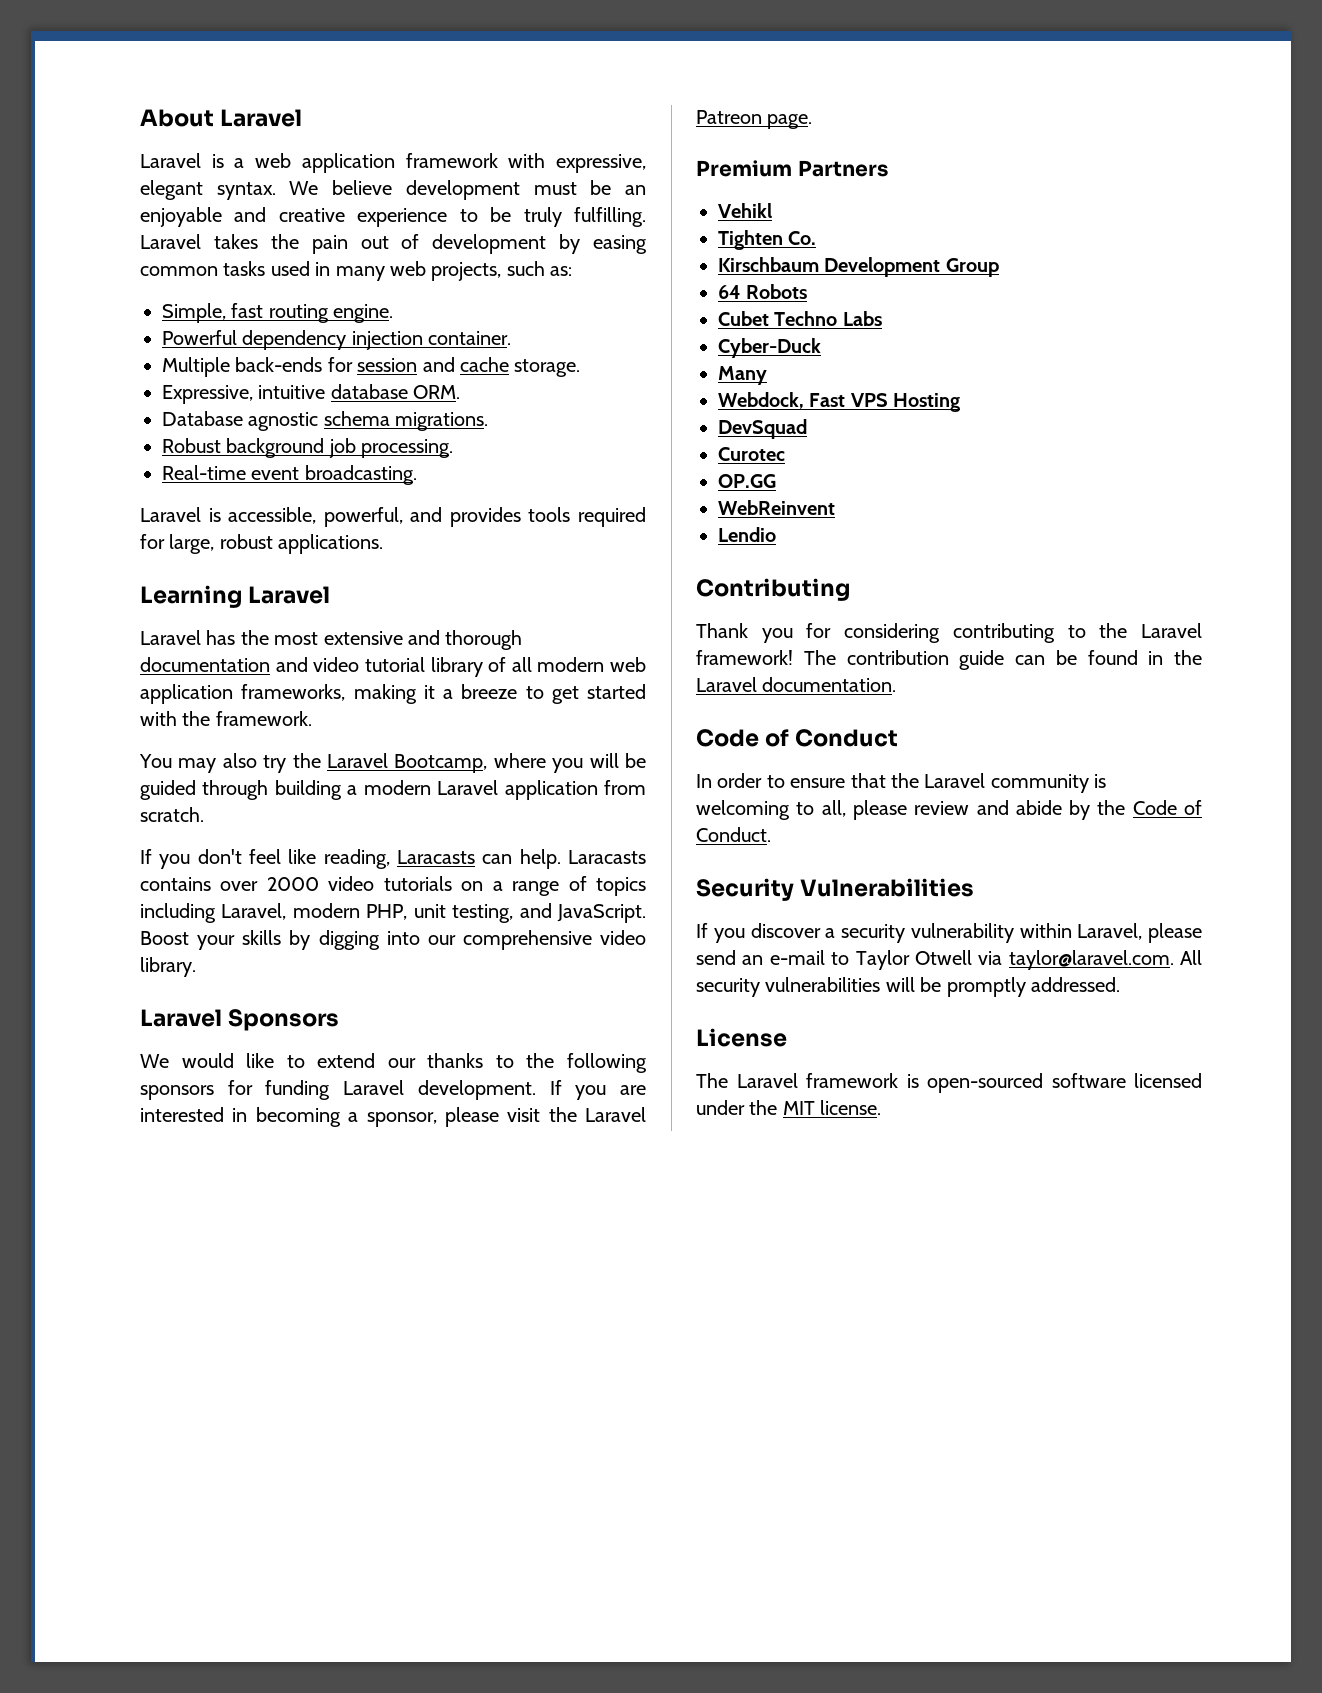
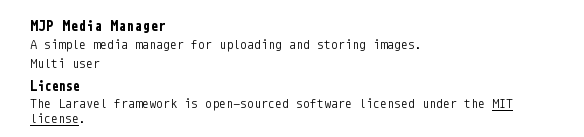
[140,109,303,127] [140,153,646,173] [140,180,646,200] [140,207,646,227] [140,234,647,254] [140,261,573,281] [162,303,394,323] [162,330,512,350] [162,357,581,377] [162,384,461,404] [162,411,489,431] [162,438,454,458] [162,465,417,485] [140,507,646,527] [140,534,384,554] [140,585,331,608] [140,630,523,650] [140,657,646,677] [140,684,646,704] [140,711,312,726] [139,753,646,773] [140,780,646,800] [140,807,204,822] [140,849,646,869] [140,876,646,896] [140,903,646,923] [140,930,646,950] [140,957,196,977] [140,1009,340,1031] [140,1053,647,1073] [140,1080,646,1100] [140,1107,646,1127] [696,110,813,129] [696,160,888,177] [718,203,772,218] [718,230,817,250] [718,257,999,277] [718,284,808,299] [718,311,882,326] [718,338,821,358] [718,366,767,385] [718,392,961,412] [718,419,807,439] [718,447,785,461] [718,474,776,488] [718,500,835,515] [718,527,776,542] [696,578,850,601] [696,623,1202,643] [696,650,1202,670] [696,677,897,692] [696,729,899,747] [696,773,1107,793] [696,800,1202,820] [696,827,771,842] [696,878,975,901] [696,923,1202,943] [696,950,1202,970] [696,977,1120,997] About Laravel // Laravel is a web application framework with expressive, elegant syntax. We believe development must be an enjoyable and creative experience to be truly fulfilling. Laravel takes the pain out of development by easing common tasks used in many web projects, such as: // Simple, fast routing engine. // Powerful dependency injection container. // Multiple back-ends for session and cache storage. // Expressive, intuitive database ORM. // Database agnostic schema migrations. // Robust background job processing. // Real-time event broadcasting. // Laravel is accessible, powerful, and provides tools required for large, robust applications. // Learning Laravel // Laravel has the most extensive and thorough documentation and video tutorial library of all modern web application frameworks, making it a breeze to get started with the framework. // You may also try the Laravel Bootcamp, where you will be guided through building a modern Laravel application from scratch. // If you don't feel like reading, Laracasts can help. Laracasts contains over 2000 video tutorials on a range of topics including Laravel, modern PHP, unit testing, and JavaScript. Boost your skills by digging into our comprehensive video library. // Laravel Sponsors // We would like to extend our thanks to the following sponsors for funding Laravel development. If you are interested in becoming a sponsor, please visit the Laravel Patreon page. // Premium Partners // Vehikl // Tighten Co. // Kirschbaum Development Group // 64 Robots // Cubet Techno Labs // Cyber-Duck // Many // Webdock, Fast VPS Hosting // DevSquad // Curotec // OP.GG // WebReinvent // Lendio // Contributing // Thank you for considering contributing to the Laravel framework! The contribution guide can be found in the Laravel documentation. // Code of Conduct // In order to ensure that the Laravel community is welcoming to all, please review and abide by the Code of Conduct. // Security Vulnerabilities // If you discover a security vulnerability within Laravel, please send an e-mail to Taylor Otwell via taylor@laravel.com. All security vulnerabilities will be promptly addressed. -> [30,20,166,33] [30,39,422,52] [30,58,100,68] MJP Media Manager // A simple media manager for uploading and storing images. // Multi user

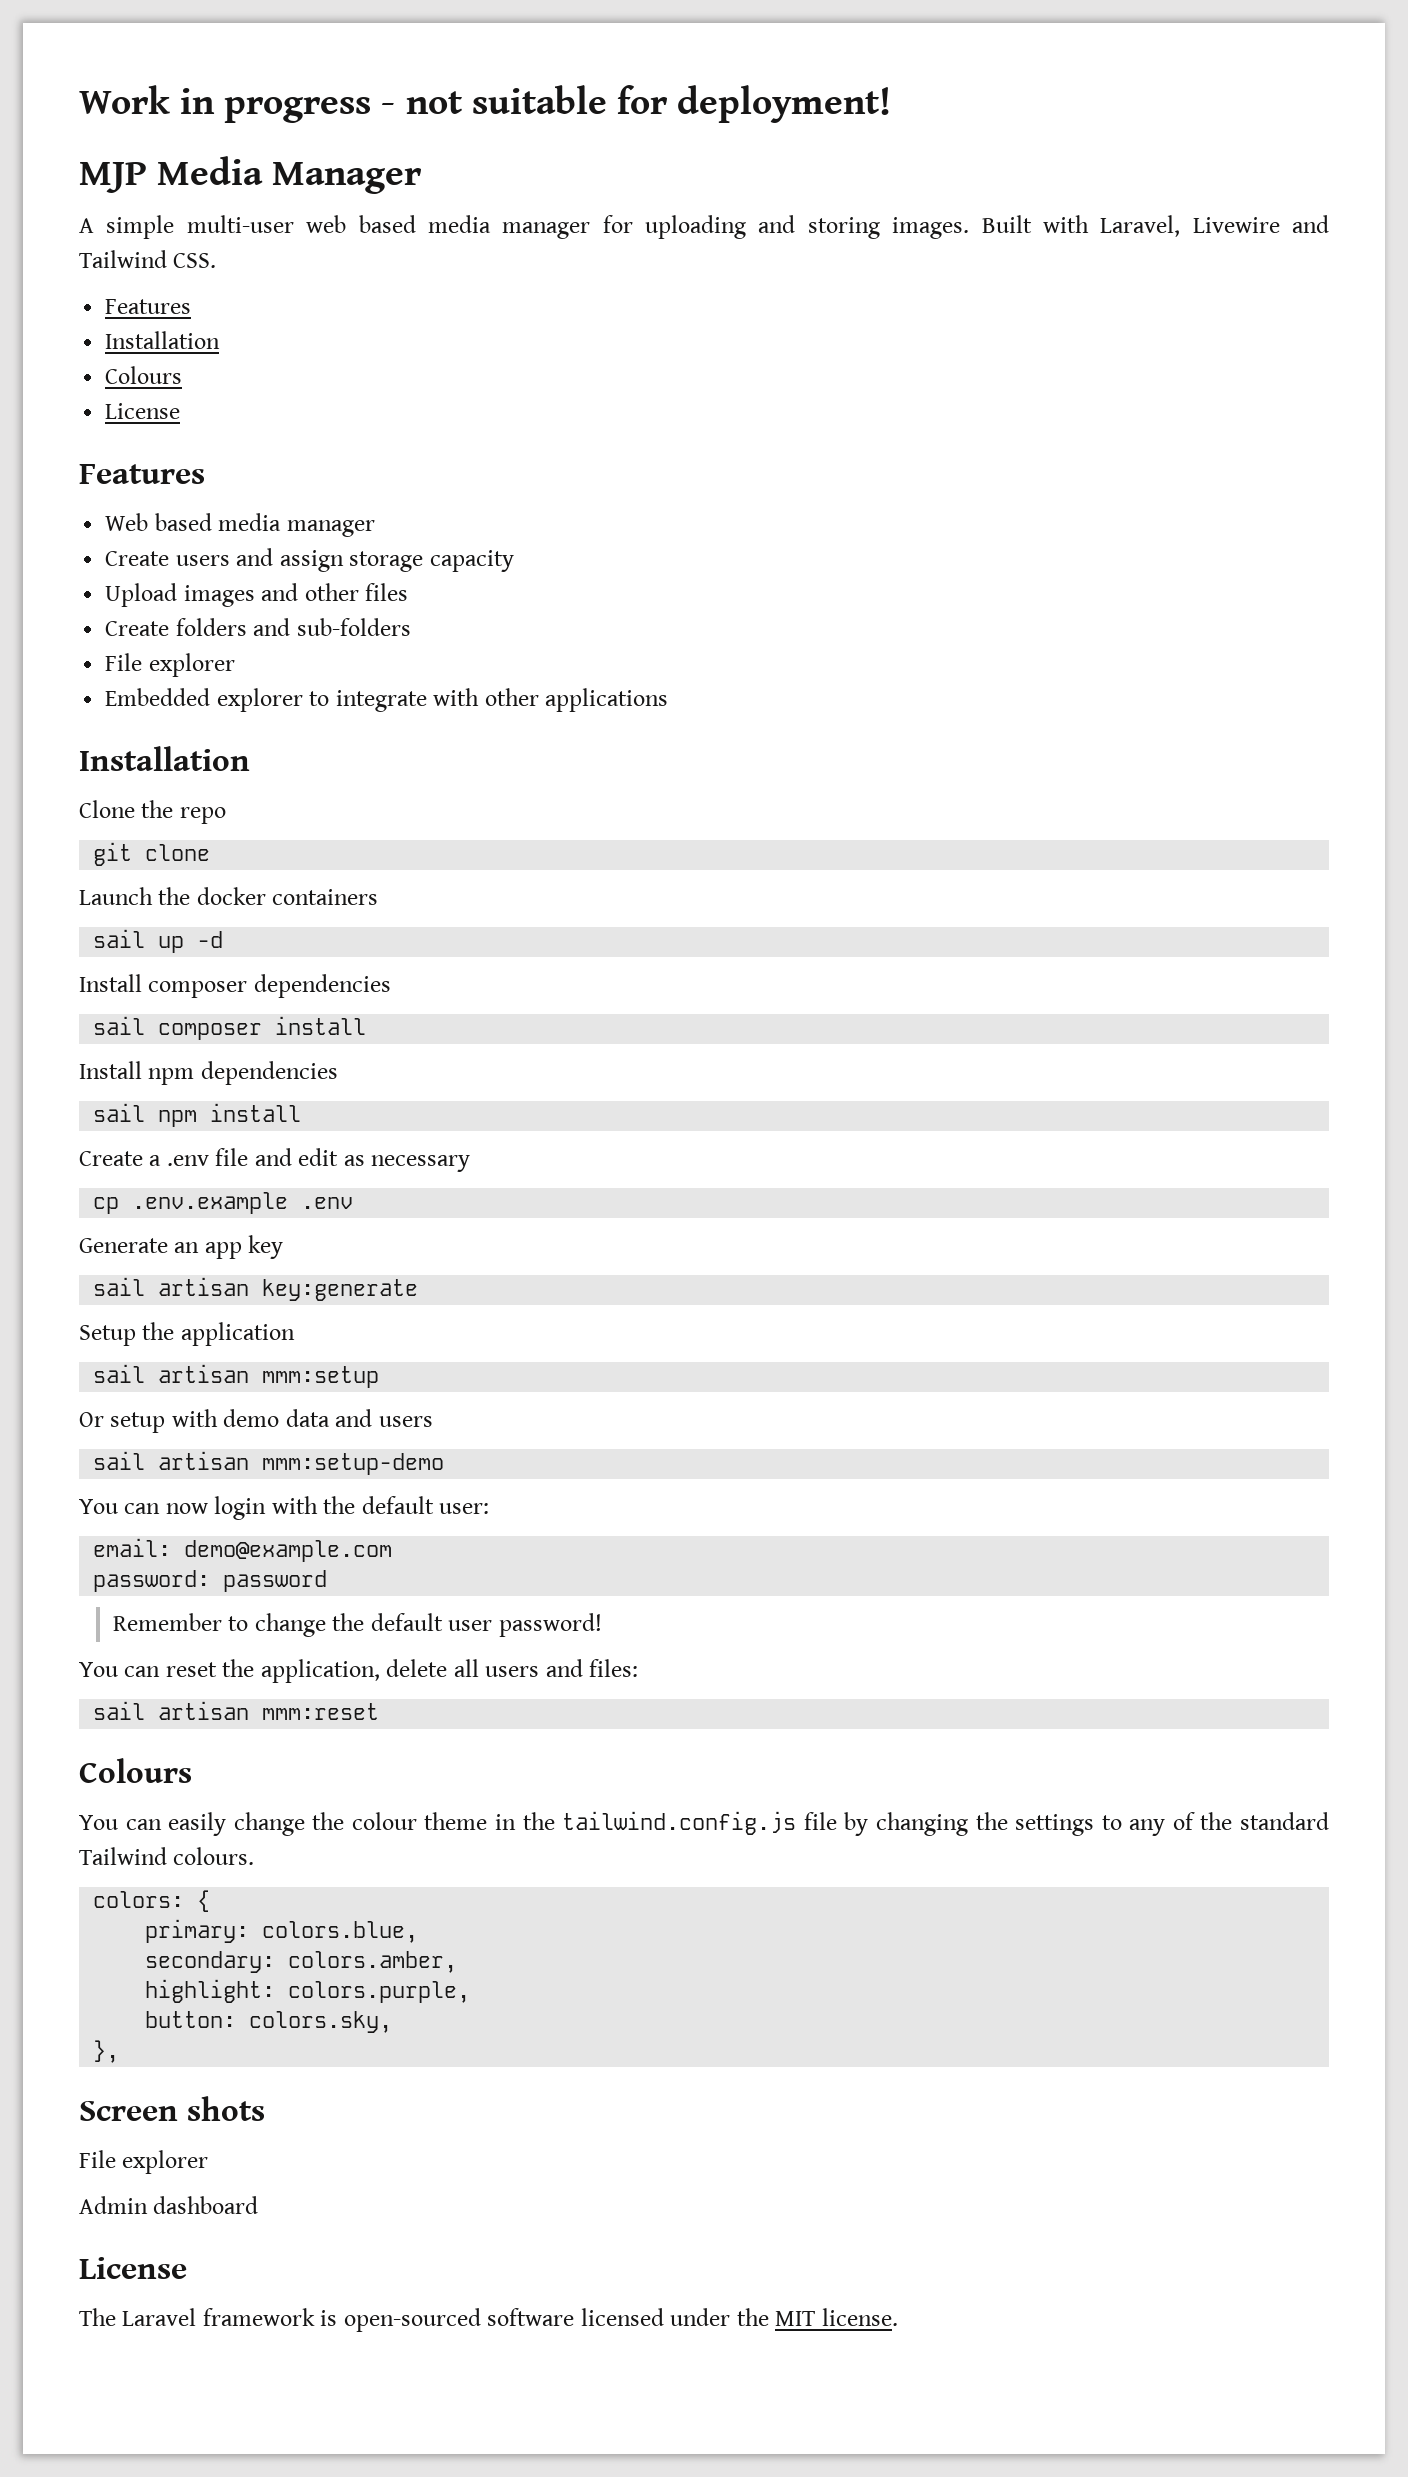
(30, 25) none -> [79,85,891,123] Work in progress - not suitable for deployment! //
(86, 45) none -> [186,215,416,233] multi-user web based
[30,58,100,68] // Multi user -> [981,215,1329,237] [79,250,217,268] [105,299,192,314] [105,331,221,349] [105,366,183,384] [105,403,181,419] [79,464,205,484] [105,513,375,537] [105,548,514,572] [105,583,409,607] [105,618,411,636] [105,653,235,677] [105,688,669,712] [79,746,250,771] [79,800,226,824] [93,842,211,866] [79,887,379,905] [93,929,224,953] [79,974,391,998] [93,1016,367,1040] [79,1061,338,1085] [93,1103,302,1127] [79,1148,471,1172] [93,1192,354,1214] [79,1235,284,1259] [93,1277,419,1301] [79,1322,295,1346] [93,1364,380,1388] [79,1409,433,1433] [93,1451,445,1475] [79,1496,490,1520] [93,1538,393,1562] [93,1570,328,1592] [112,1613,602,1637] [79,1659,639,1683] [93,1701,380,1720] [79,1758,192,1783] [79,1811,1329,1836] [79,1847,255,1865] [93,1890,211,1912] [145,1919,419,1943] [145,1951,458,1973] [145,1979,471,2003] [145,2011,393,2033] [93,2040,120,2063] [79,2096,265,2121] [79,2150,209,2174] [79,2196,259,2214] Built with Laravel, Livewire and Tailwind CSS. // Features // Installation // Colours // License // Features // Web based media manager // Create users and assign storage capacity // Upload images and other files // Create folders and sub-folders // File explorer // Embedded explorer to integrate with other applications // Installation // Clone the repo // git clone // Launch the docker containers // sail up -d // Install composer dependencies // sail composer install // Install npm dependencies // sail npm install // Create a .env file and edit as necessary // cp .env.example .env // Generate an app key // sail artisan key:generate // Setup the application // sail artisan mmm:setup // Or setup with demo data and users // sail artisan mmm:setup-demo // You can now login with the default user: // email: demo@example.com // password: password // Remember to change the default user password! // You can reset the application, delete all users and files: // sail artisan mmm:reset // Colours // You can easily change the colour theme in the tailwind.config.js file by changing the settings to any of the standard Tailwind colours. // colors: { // primary: colors.blue, // secondary: colors.amber, // highlight: colors.purple, // button: colors.sky, // }, // Screen shots // File explorer // Admin dashboard

